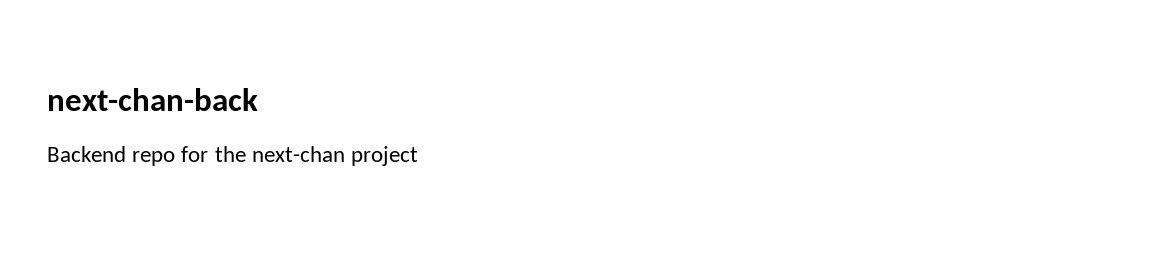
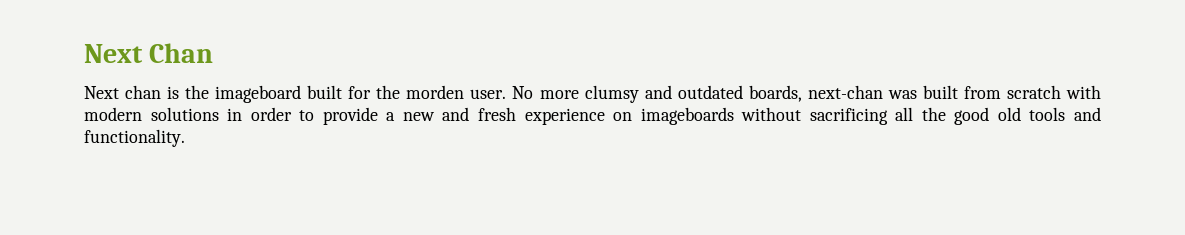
[47,88,258,111] [47,146,419,166] next-chan-back // Backend repo for the next-chan project -> [84,43,214,63] [84,85,1101,103] [84,107,1101,125] [84,129,185,147] Next Chan // Next chan is the imageboard built for the morden user. No more clumsy and outdated boards, next-chan was built from scratch with modern solutions in order to provide a new and fresh experience on imageboards without sacrificing all the good old tools and functionality.

